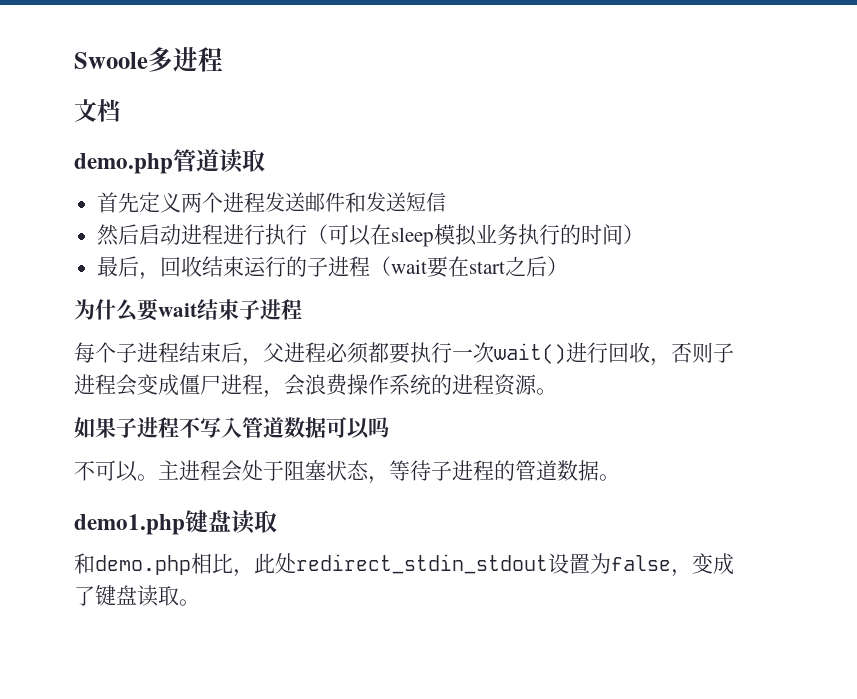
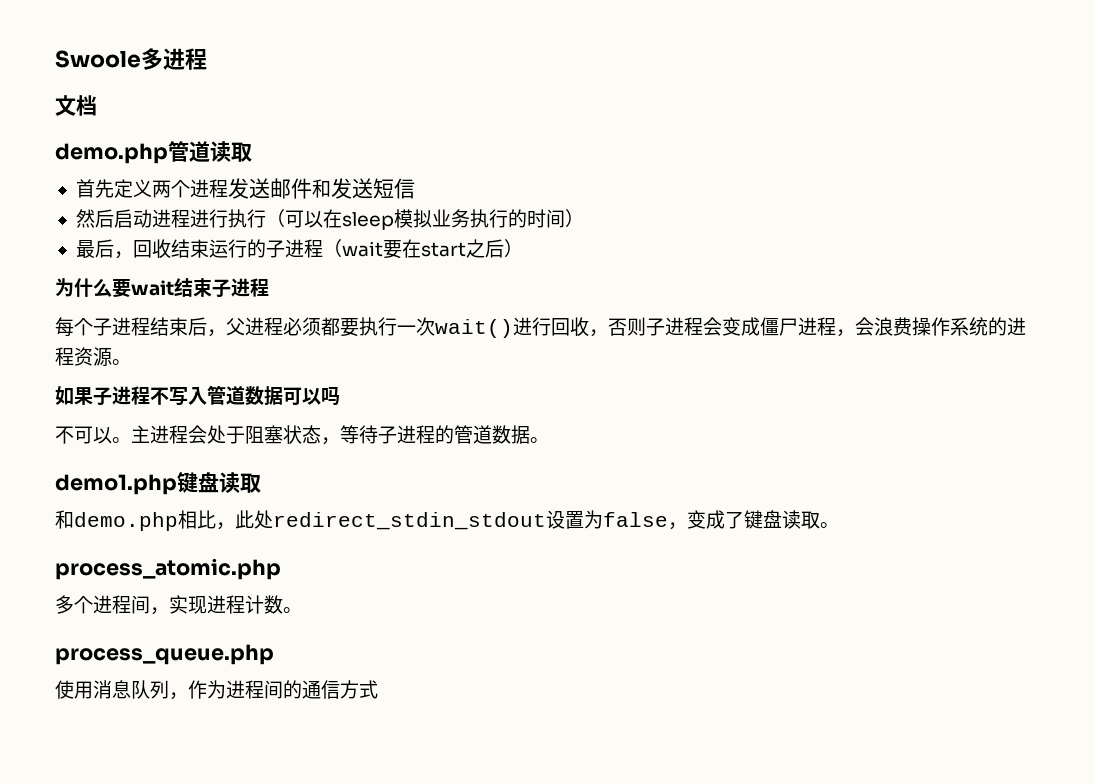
(200, 602) none -> [55,558,281,580] [55,595,302,615] [55,644,274,665] [55,680,378,700] // process_atomic.php // 多个进程间，实现进程计数。 // process_queue.php // 使用消息队列，作为进程间的通信方式

